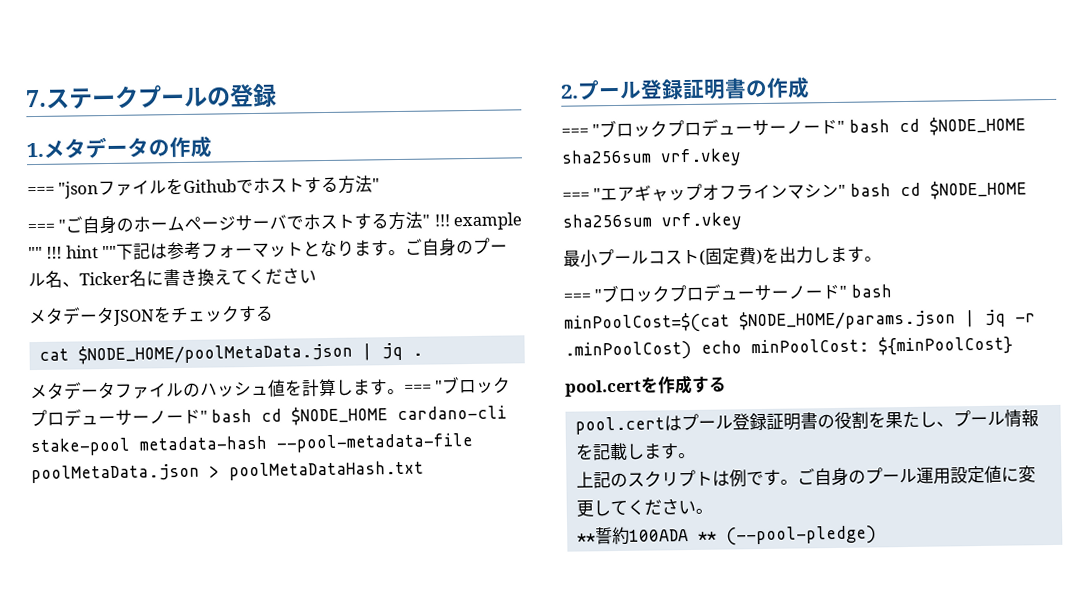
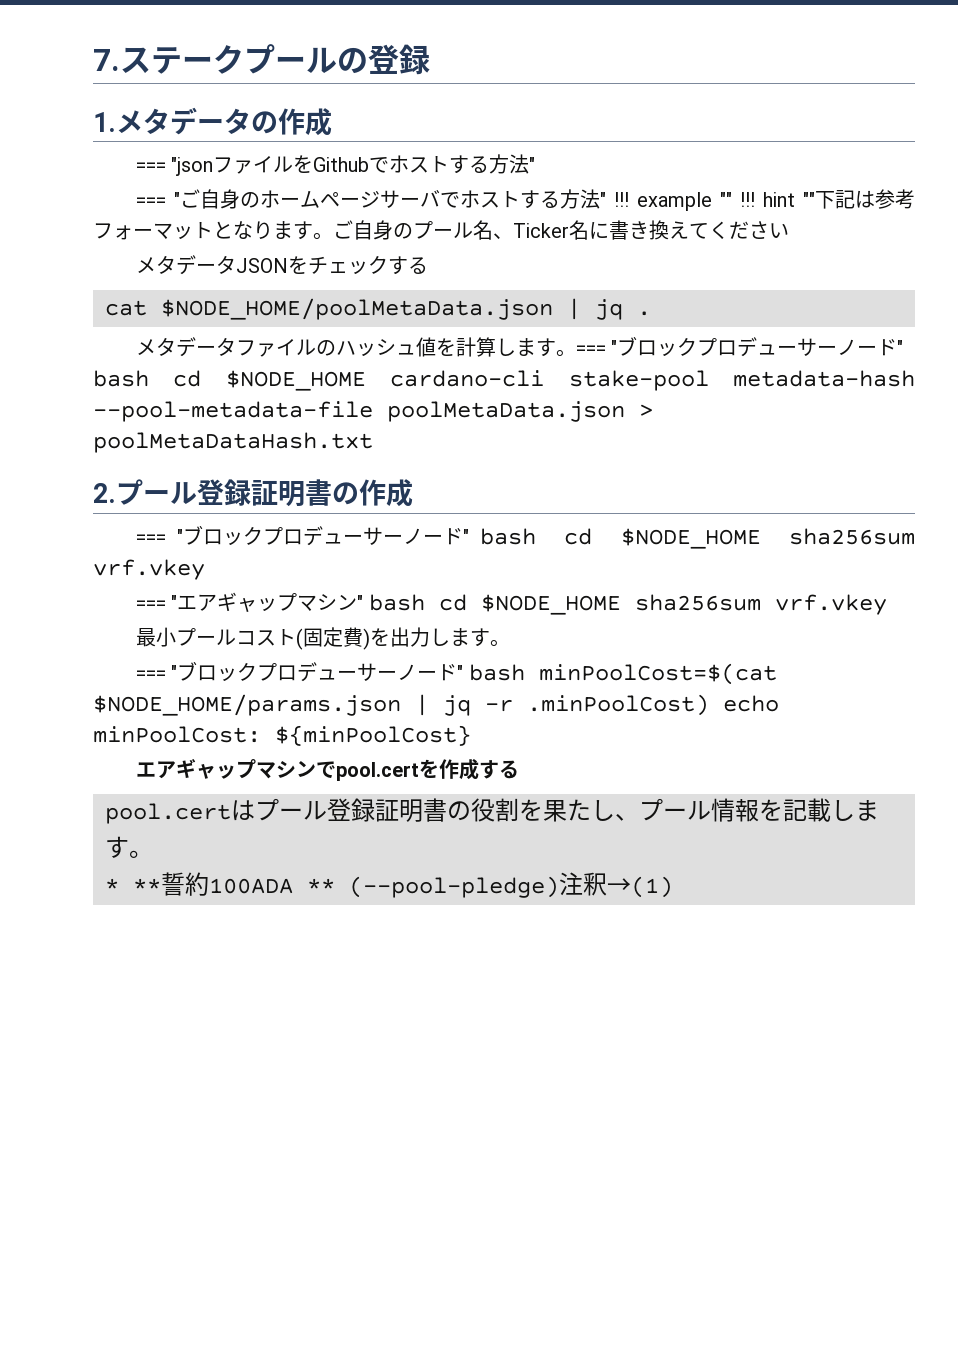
[702,184,789,201] オフライン -> (298, 602) none
(1013, 345) none -> [135,759,336,779] エアギャップマシンで
[575,465,1036,489] [575,498,713,518] 上記のスクリプトは例です。ご自身のプール運用設定値に変更してください。 // -> [105,878,119,893] *
(877, 535) none -> [559,872,673,898] 注釈→(1)

